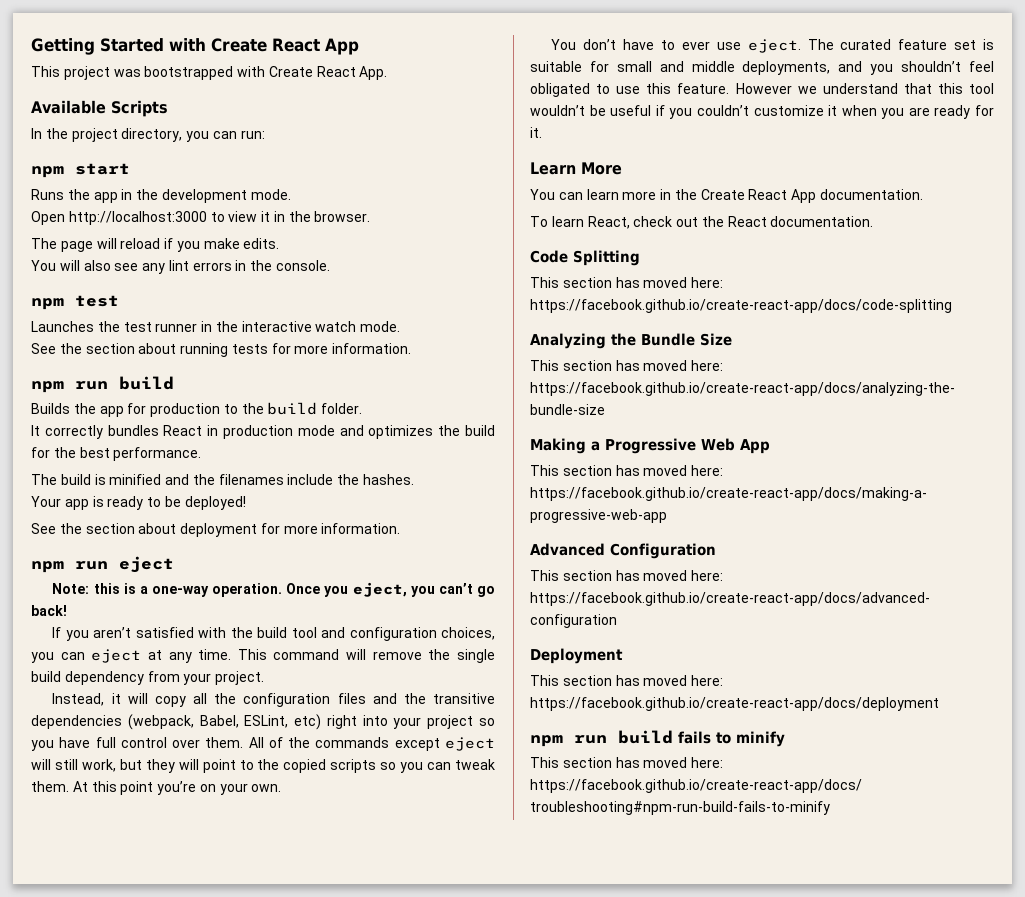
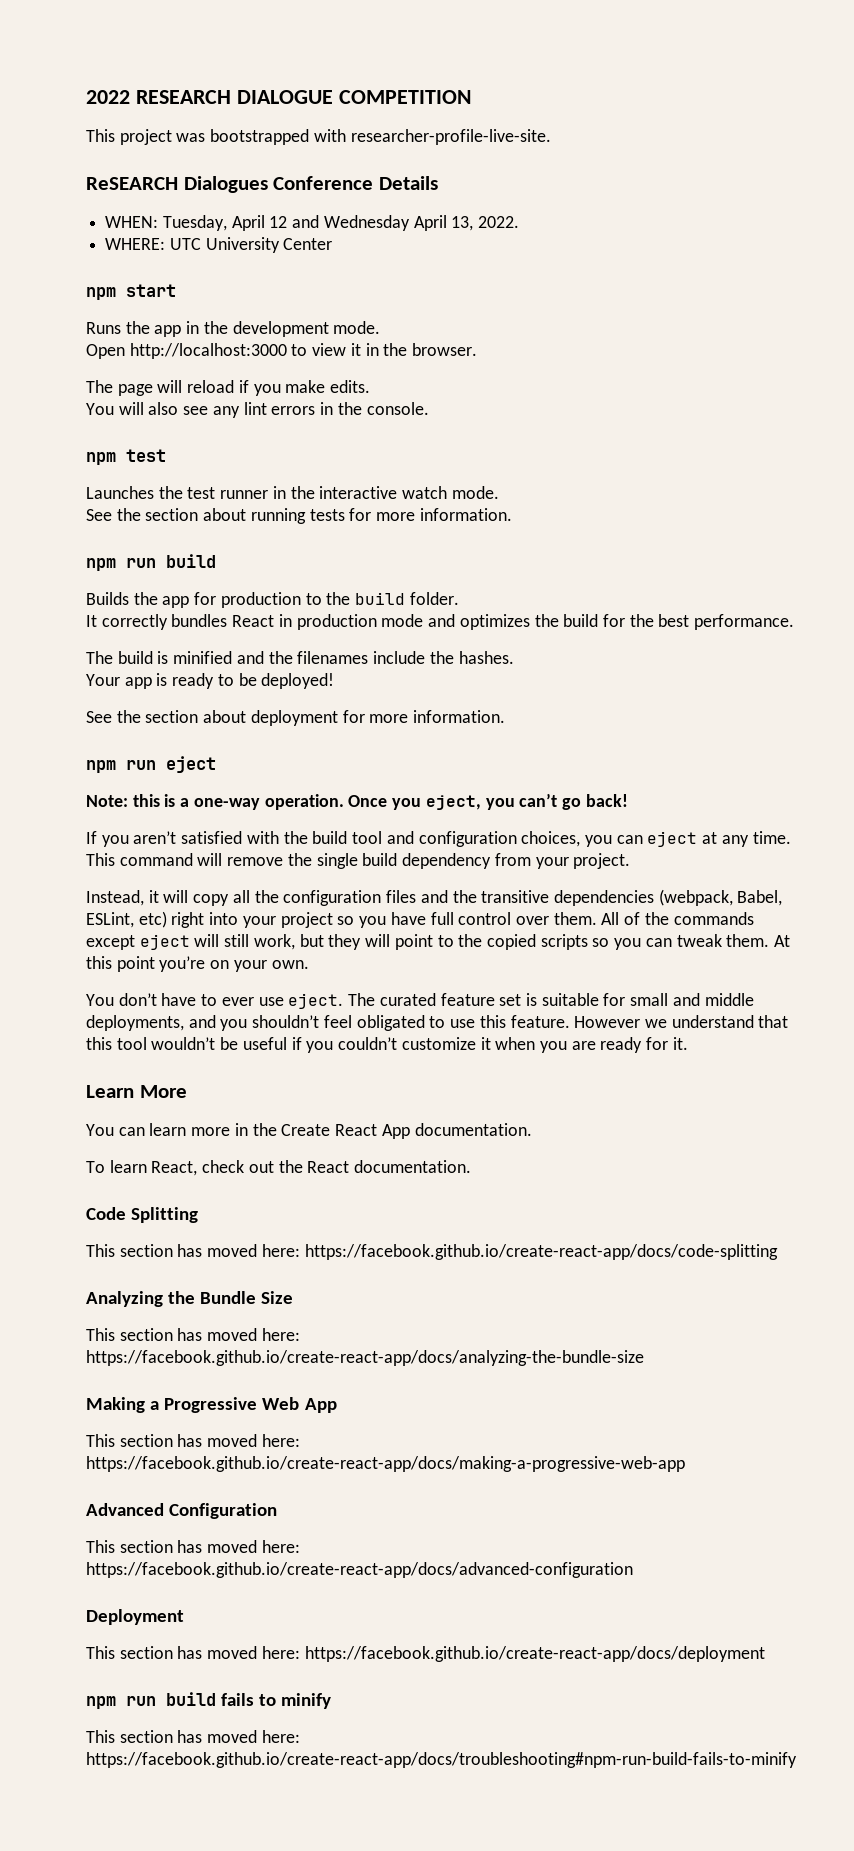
[31,38,359,55] Getting Started with Create React App -> [86,90,471,104] 2022 RESEARCH DIALOGUE COMPETITION
[268,66,388,80] [31,100,168,117] [31,128,265,142] Create React App. // Available Scripts // In the project directory, you can run: -> [350,129,551,145] [86,176,438,193] [105,215,520,231] [105,237,333,253] researcher-profile-live-site. // ReSEARCH Dialogues Conference Details // WHEN: Tuesday, April 12 and Wednesday April 13, 2022. // WHERE: UTC University Center

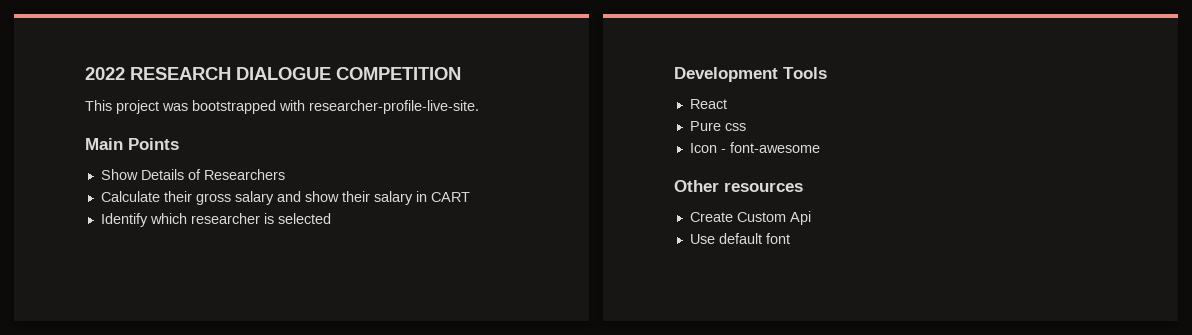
[86,176,438,193] [105,215,520,231] [105,237,333,253] [86,284,176,300] [86,321,381,337] [86,343,478,359] [86,380,371,396] [86,402,429,418] [86,449,166,465] [86,486,499,499] [86,508,512,524] [86,554,216,571] [86,592,459,608] [86,614,795,630] [86,651,514,664] [86,673,335,689] [86,710,506,726] [86,756,216,773] [86,793,628,810] [86,831,791,847] [86,853,631,869] [86,889,783,906] [86,911,754,928] [86,934,791,950] [86,956,309,972] [86,993,754,1009] [86,1015,789,1031] [86,1037,688,1053] [86,1085,187,1098] [86,1123,532,1139] [86,1160,472,1176] [86,1207,199,1223] [86,1244,778,1260] [86,1291,294,1307] [86,1328,300,1341] [86,1350,644,1366] [86,1397,337,1413] [86,1434,300,1447] [86,1456,685,1472] [86,1503,278,1519] [86,1540,300,1553] [86,1562,633,1578] [86,1609,184,1625] [86,1646,765,1662] [86,1692,332,1709] [86,1730,300,1743] [86,1752,797,1768] ReSEARCH Dialogues Conference Details // WHEN: Tuesday, April 12 and Wednesday April 13, 2022. // WHERE: UTC University Center // npm start // Runs the app in the development mode. // Open http://localhost:3000 to view it in the browser. // The page will reload if you make edits. // You will also see any lint errors in the console. // npm test // Launches the test runner in the interactive watch mode. // See the section about running tests for more information. // npm run build // Builds the app for production to the build folder. // It correctly bundles React in production mode and optimizes the build for the best performance. // The build is minified and the filenames include the hashes. // Your app is ready to be deployed! // See the section about deployment for more information. // npm run eject // Note: this is a one-way operation. Once you eject, you can’t go back! // If you aren’t satisfied with the build tool and configuration choices, you can eject at any time. This command will remove the single build dependency from your project. // Instead, it will copy all the configuration files and the transitive dependencies (webpack, Babel, ESLint, etc) right into your project so you have full control over them. All of the commands except eject will still work, but they will point to the copied scripts so you can tweak them. At this point you’re on your own. // You don’t have to ever use eject. The curated feature set is suitable for small and middle deployments, and you shouldn’t feel obligated to use this feature. However we understand that this tool wouldn’t be useful if you couldn’t customize it when you are ready for it. // Learn More // You can learn more in the Create React App documentation. // To learn React, check out the React documentation. // Code Splitting // This section has moved here: https://facebook.github.io/create-react-app/docs/code-splitting // Analyzing the Bundle Size // This section has moved here: https://facebook.github.io/create-react-app/docs/analyzing-the-bundle-size // Making a Progressive Web App // This section has moved here: https://facebook.github.io/create-react-app/docs/making-a-progressive-web-app // Advanced Configuration // This section has moved here: https://facebook.github.io/create-react-app/docs/advanced-configuration // Deployment // This section has moved here: https://facebook.github.io/create-react-app/docs/deployment // npm run build fails to minify // This section has moved here: https://facebook.github.io/create-react-app/docs/troubleshooting#npm-run-build-fails-to-minify -> [85,138,179,150] [100,169,285,180] [100,191,470,205] [100,213,331,227] [674,67,827,82] [689,99,727,109] [689,121,746,131] [689,142,820,153] [674,180,803,192] [689,211,811,225] [689,233,790,244] Main Points // Show Details of Researchers // Calculate their gross salary and show their salary in CART // Identify which researcher is selected // Development Tools // React // Pure css // Icon - font-awesome // Other resources // Create Custom Api // Use default font

